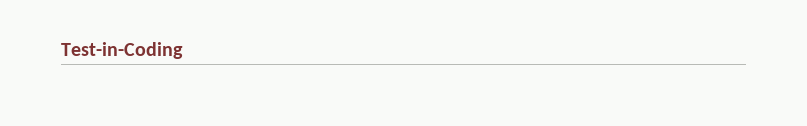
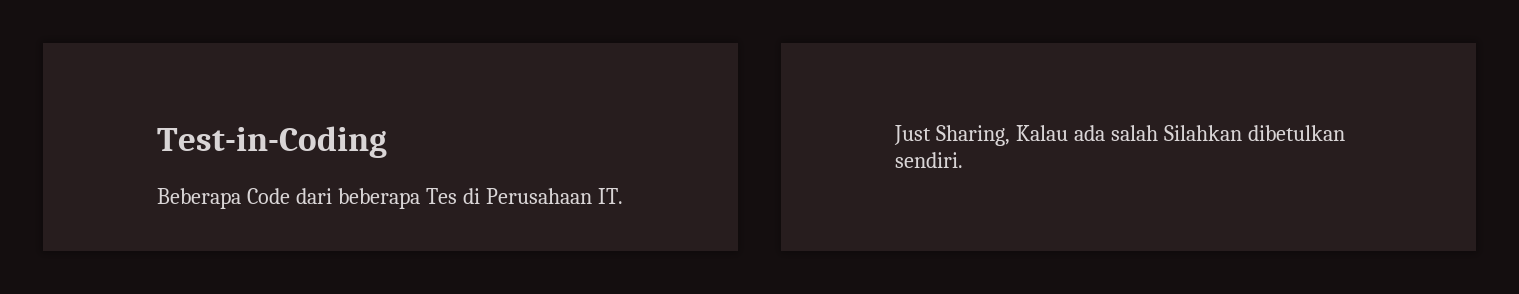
(183, 50) none -> [157,188,623,209] [894,125,1345,146] [895,152,963,168] // Beberapa Code dari beberapa Tes di Perusahaan IT. Just Sharing, Kalau ada salah Silahkan dibetulkan sendiri.

